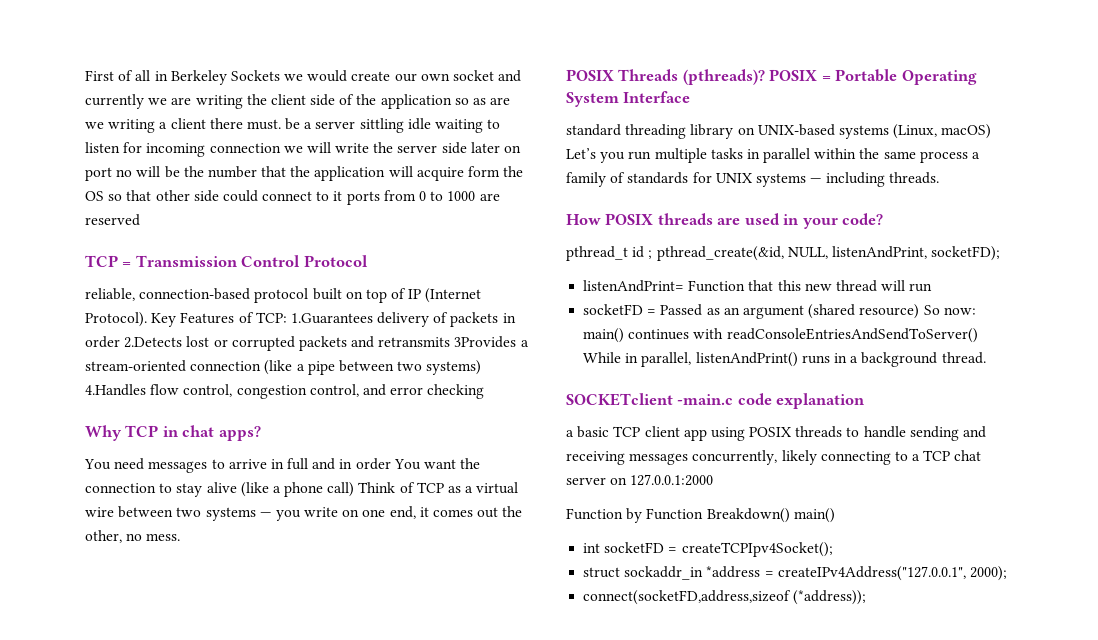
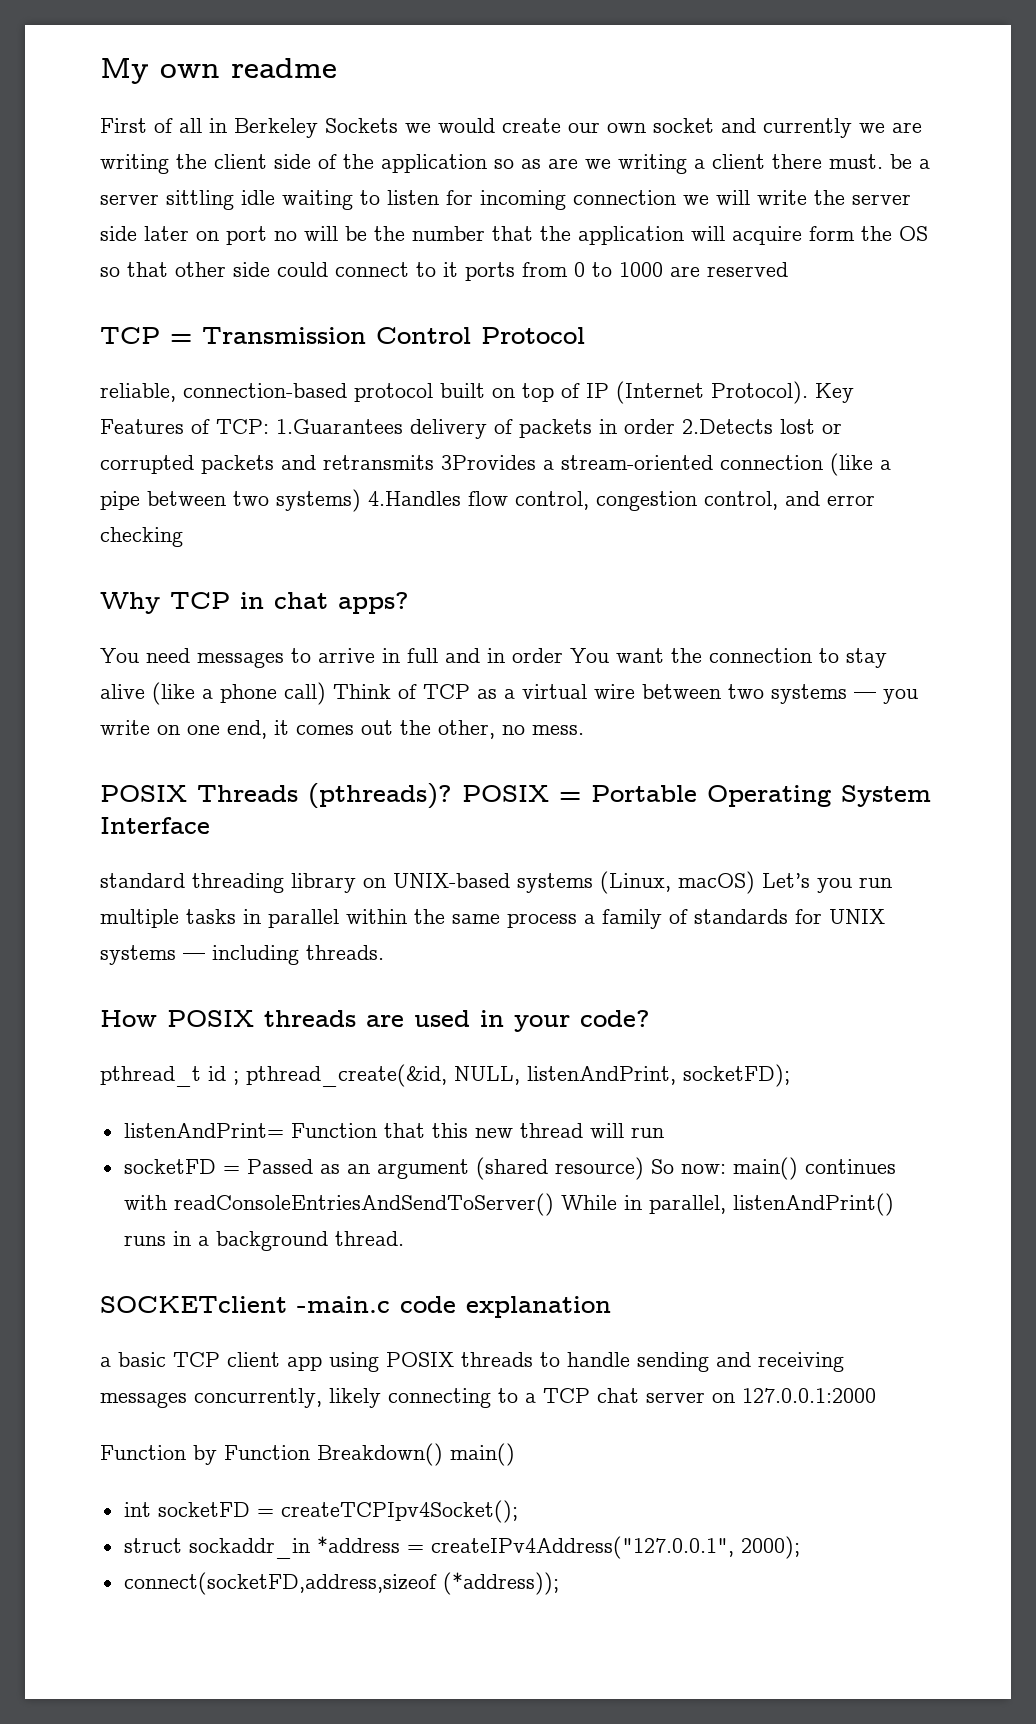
(85, 75) none -> [100,58,337,84] My own readme //

